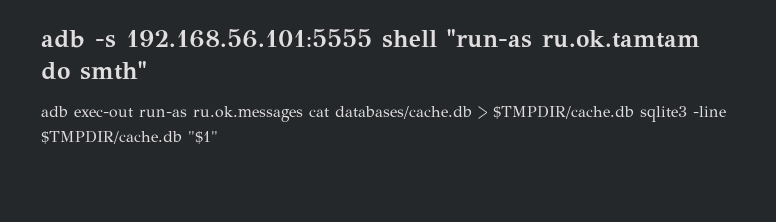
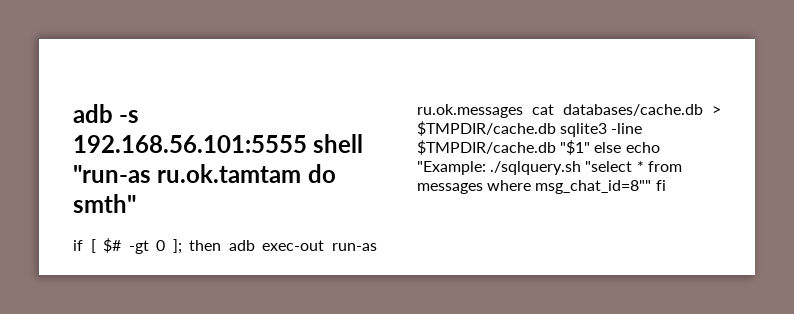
(147, 70) none -> [73,238,222,254] if [ $# -gt 0 ]; then
(218, 137) none -> [594,142,660,153] [417,161,682,175] [417,180,666,194] else echo "Example: ./sqlquery.sh "select * from messages where msg_chat_id=8"" fi

